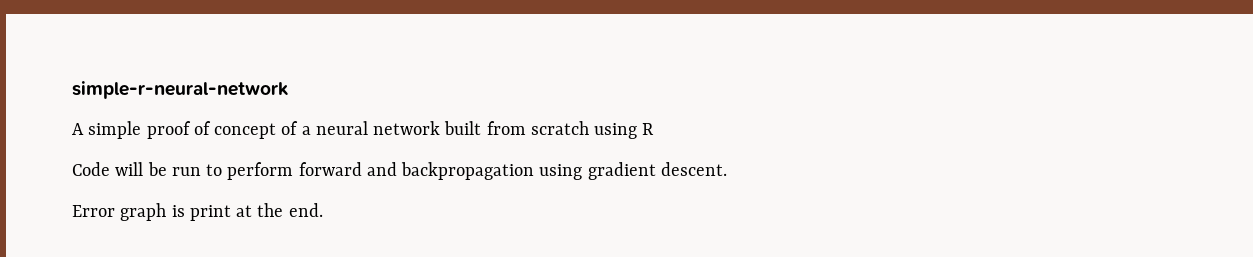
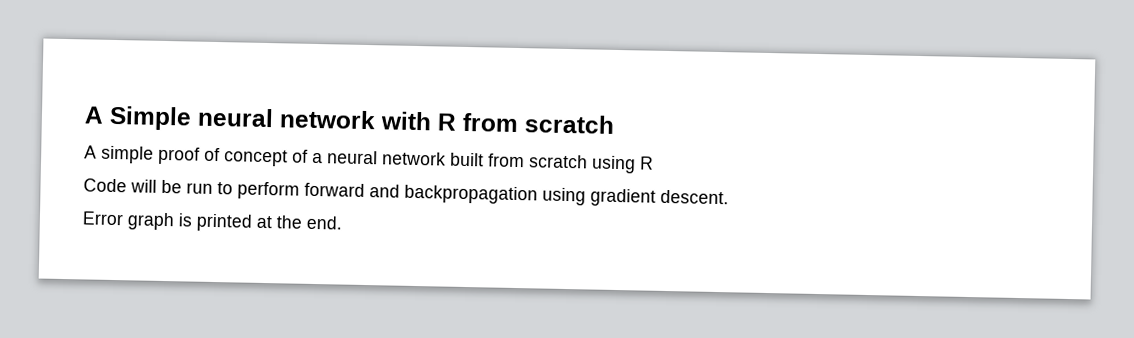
[72,81,288,99] simple-r-neural-network -> [84,105,615,134] A Simple neural network with R from scratch
[189,205,231,221] print -> [196,213,253,232] printed

